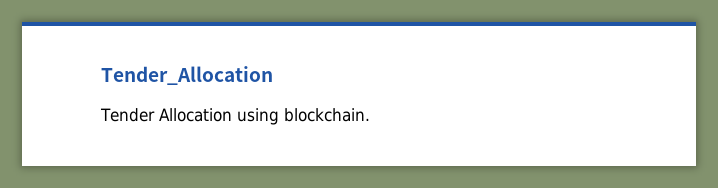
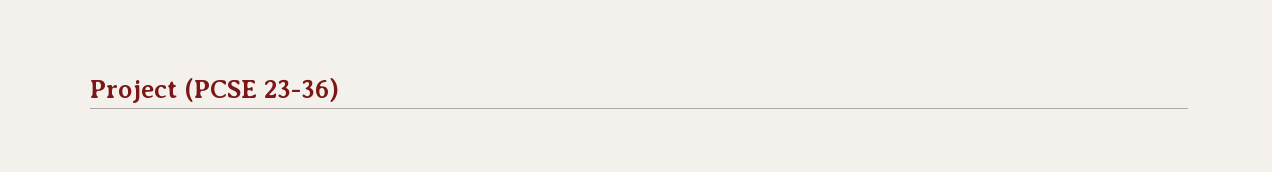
[101,66,273,85] [100,108,370,125] Tender_Allocation // Tender Allocation using blockchain. -> [90,78,340,103] Project (PCSE 23-36)

